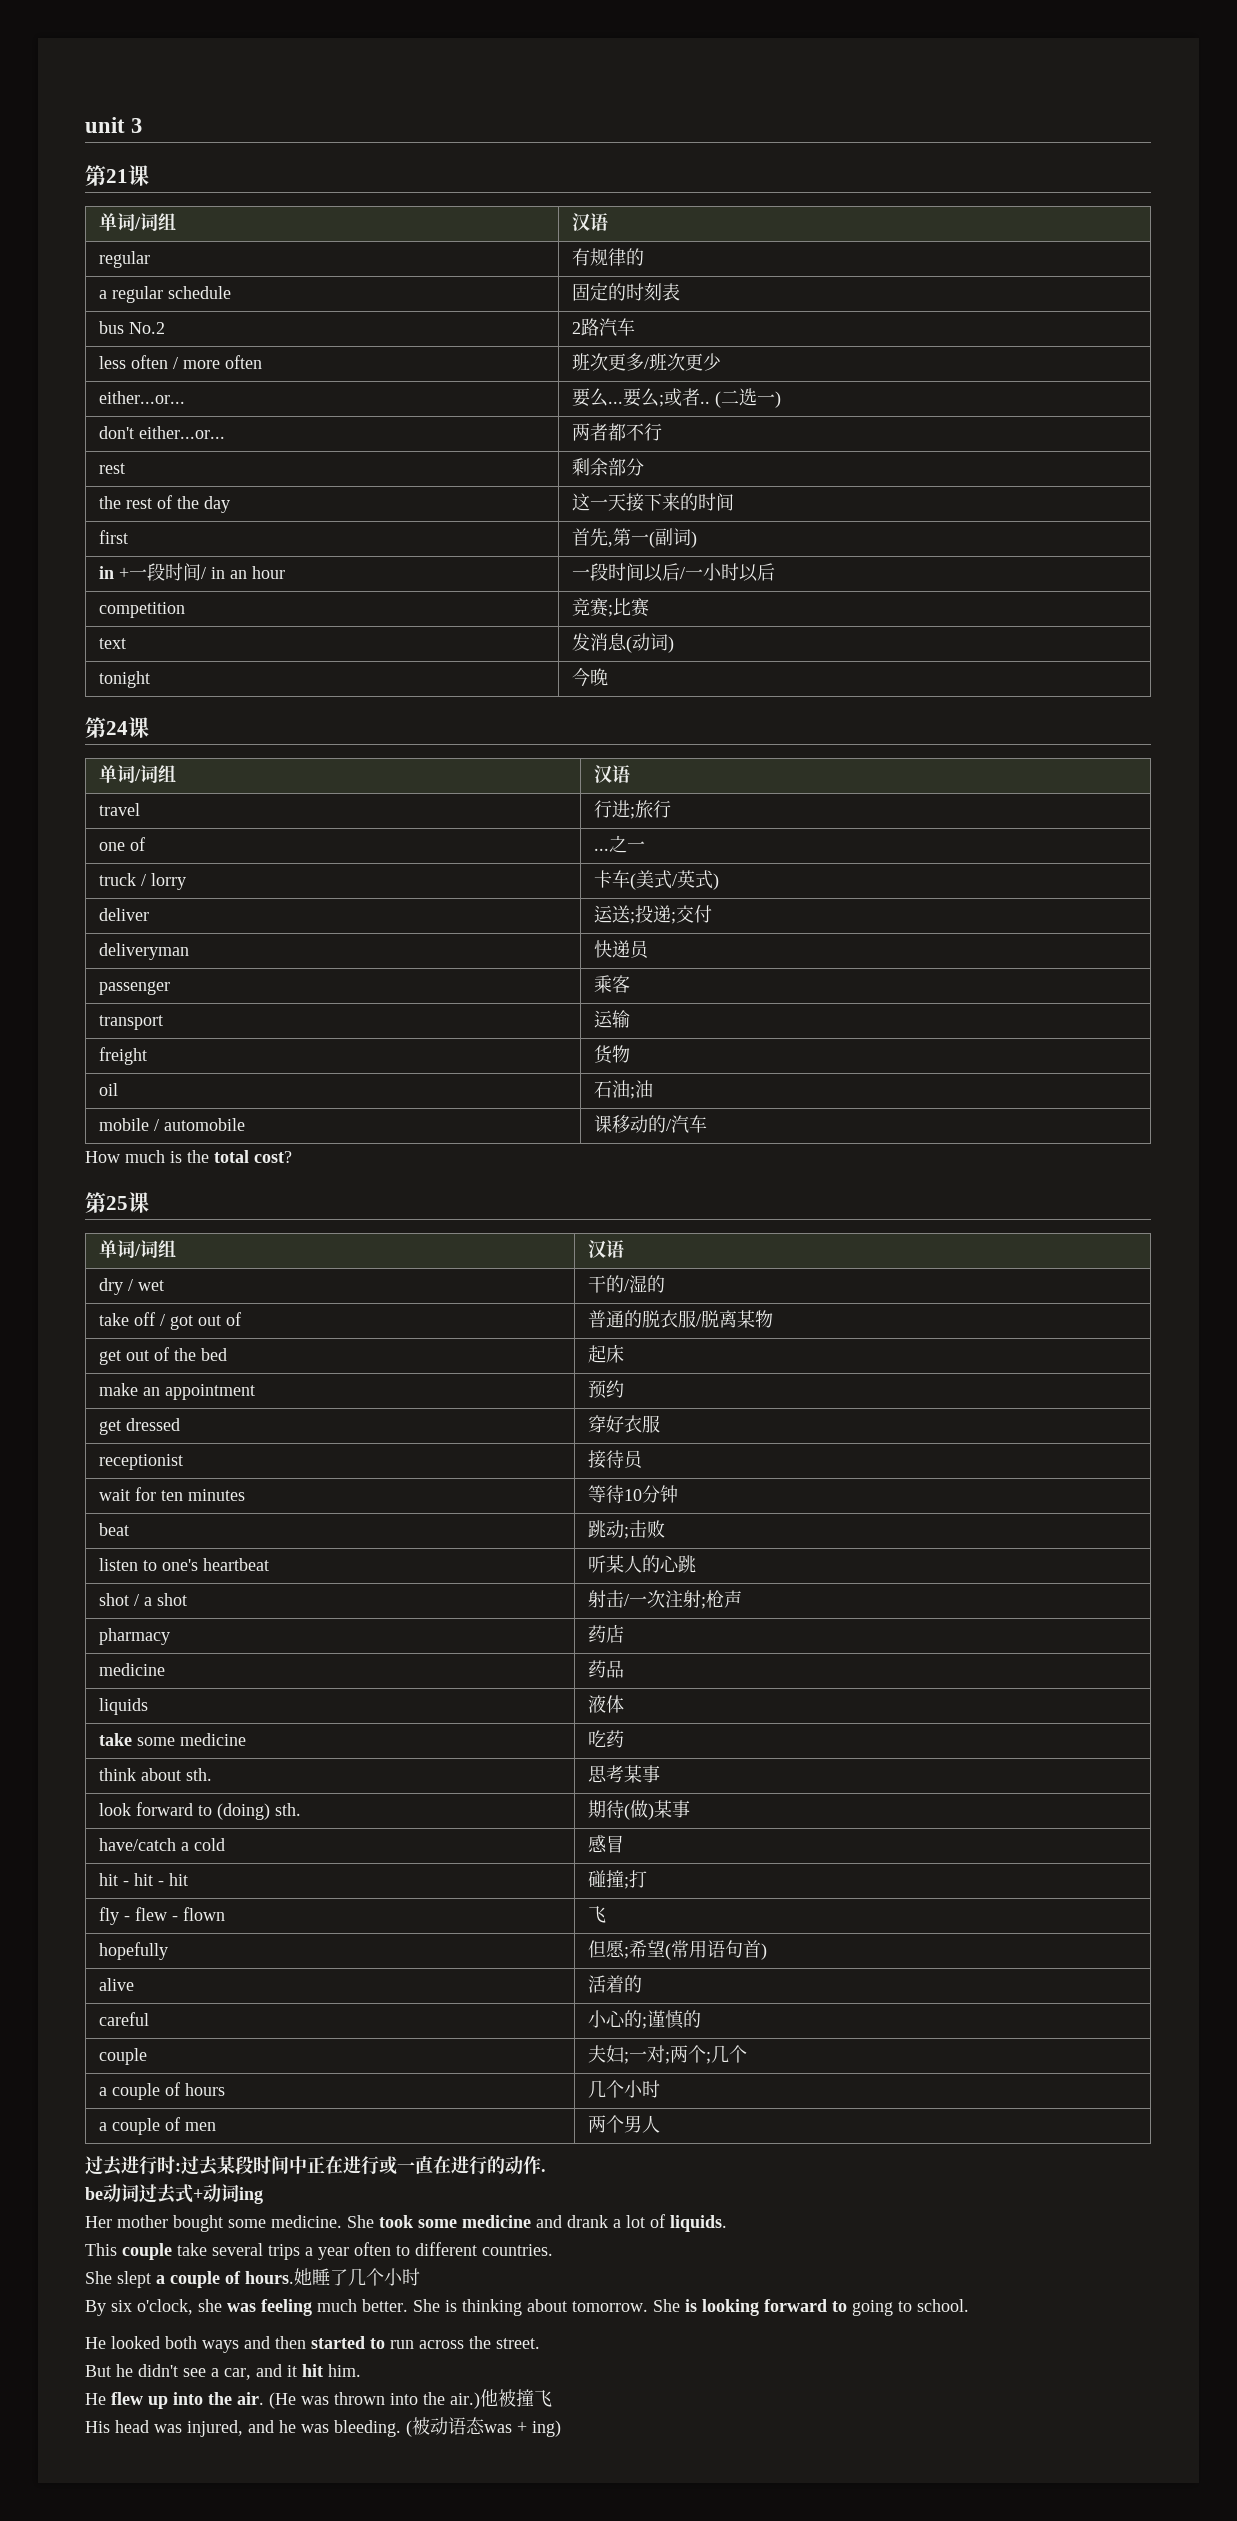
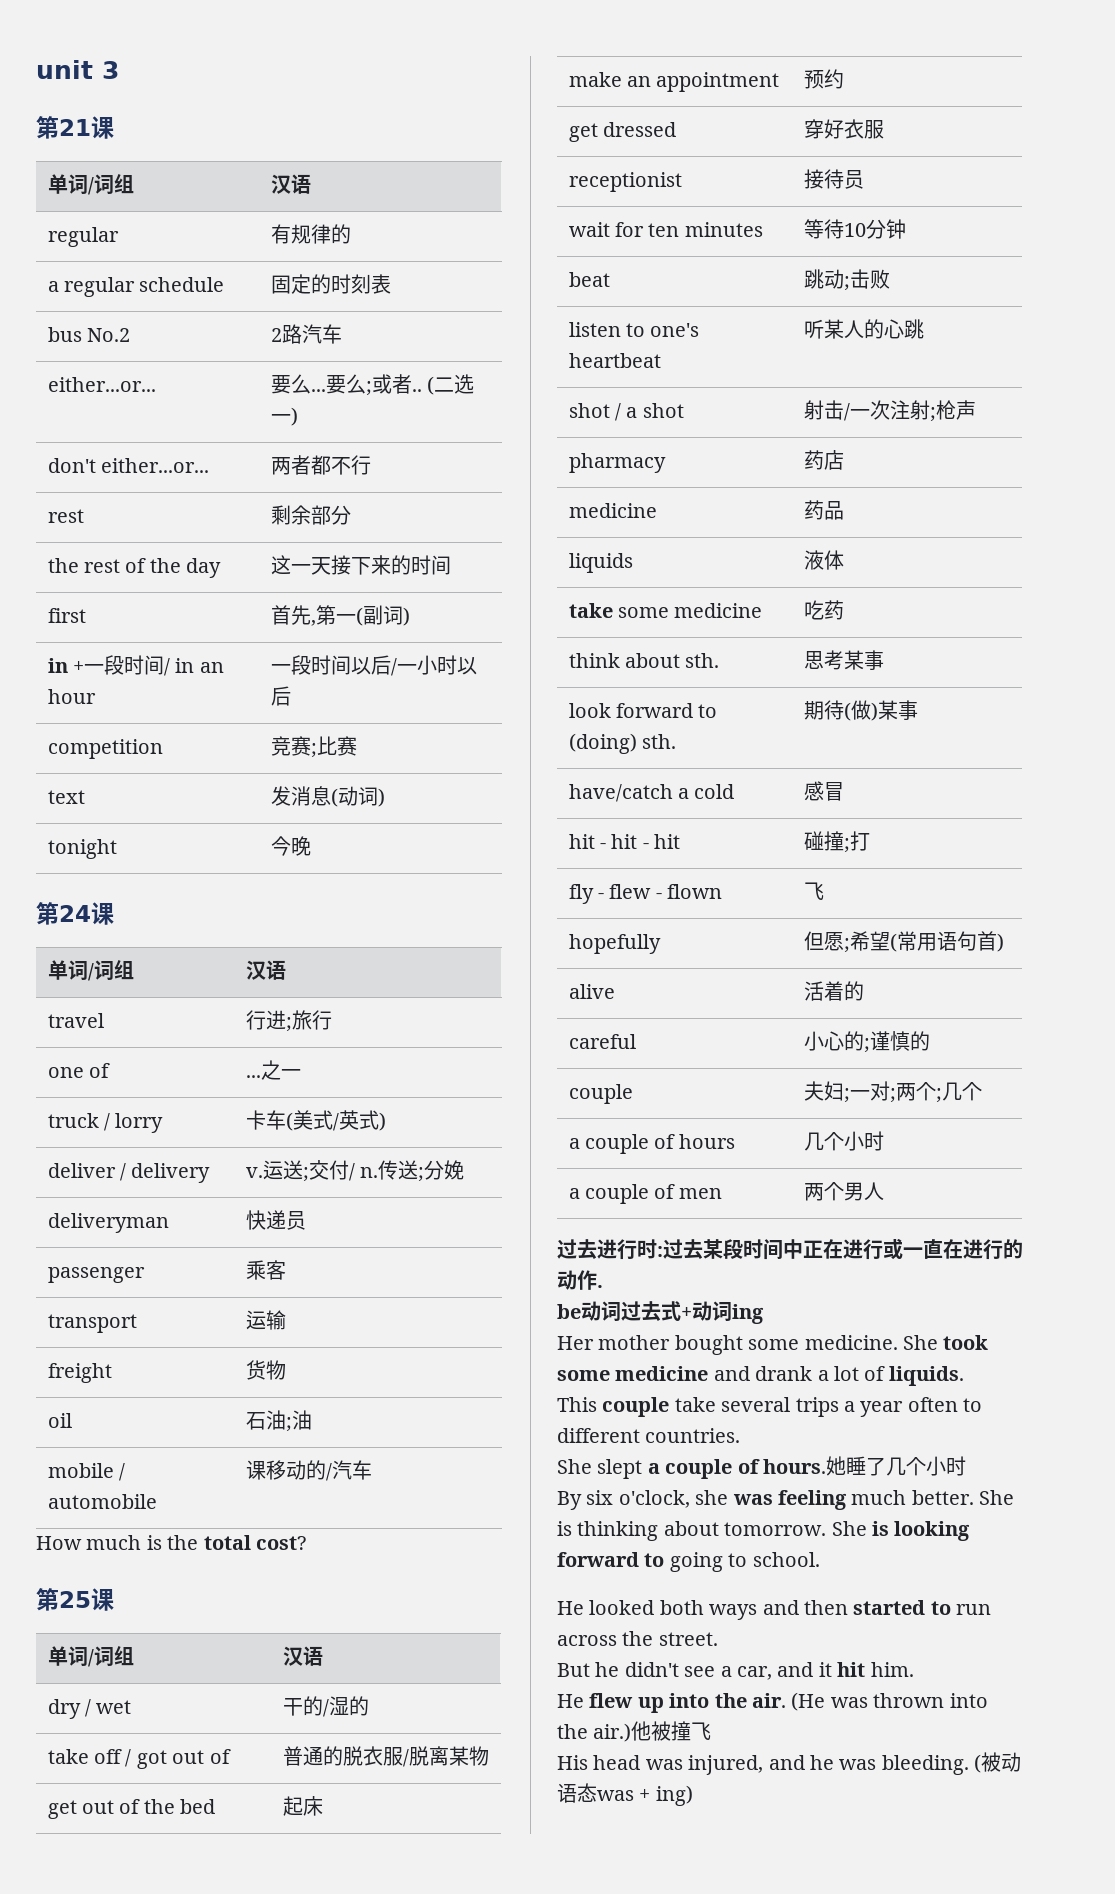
[99,355,263,369] [572,353,722,371] // less often / more often | 班次更多/班次更少 -> (342, 334) none
[594,905,713,924] | 运送;投递;交付 -> [119,1163,211,1183] [245,1160,464,1182] / delivery | v.运送;交付/ n.传送;分娩

